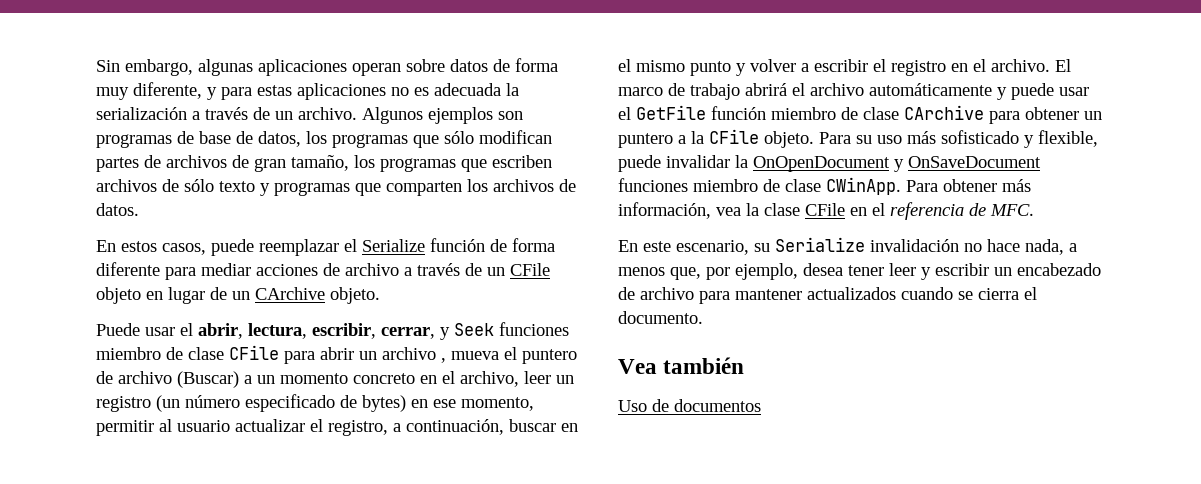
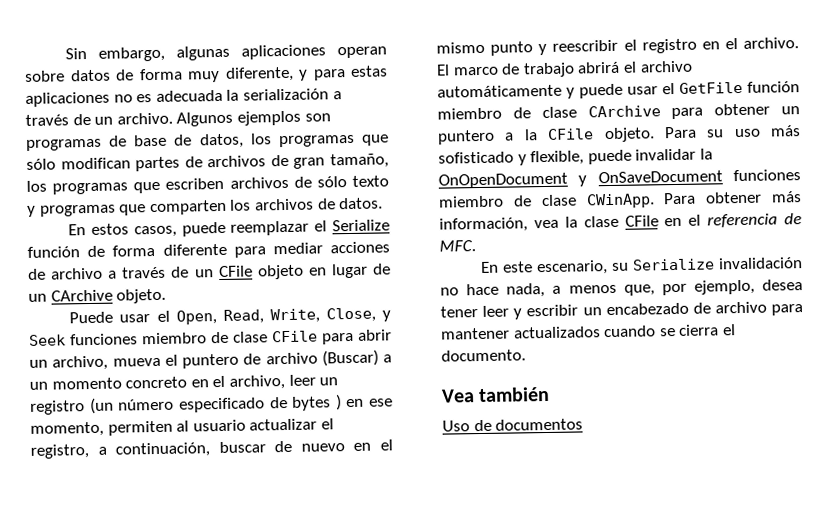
[198,323,435,339] abrir, lectura, escribir, cerrar, -> [175,307,376,325] Open, Read, Write, Close,
[382,347,446,363] archivo , -> [52,355,109,371] archivo,
[362,395,406,412] bytes) -> [292,394,342,411] bytes )
[96,420,154,436] permitir -> [107,420,173,436] permiten
(556, 425) none -> [274,440,345,453] de nuevo
[750,59,868,72] volver a escribir -> [552,39,619,52] reescribir

